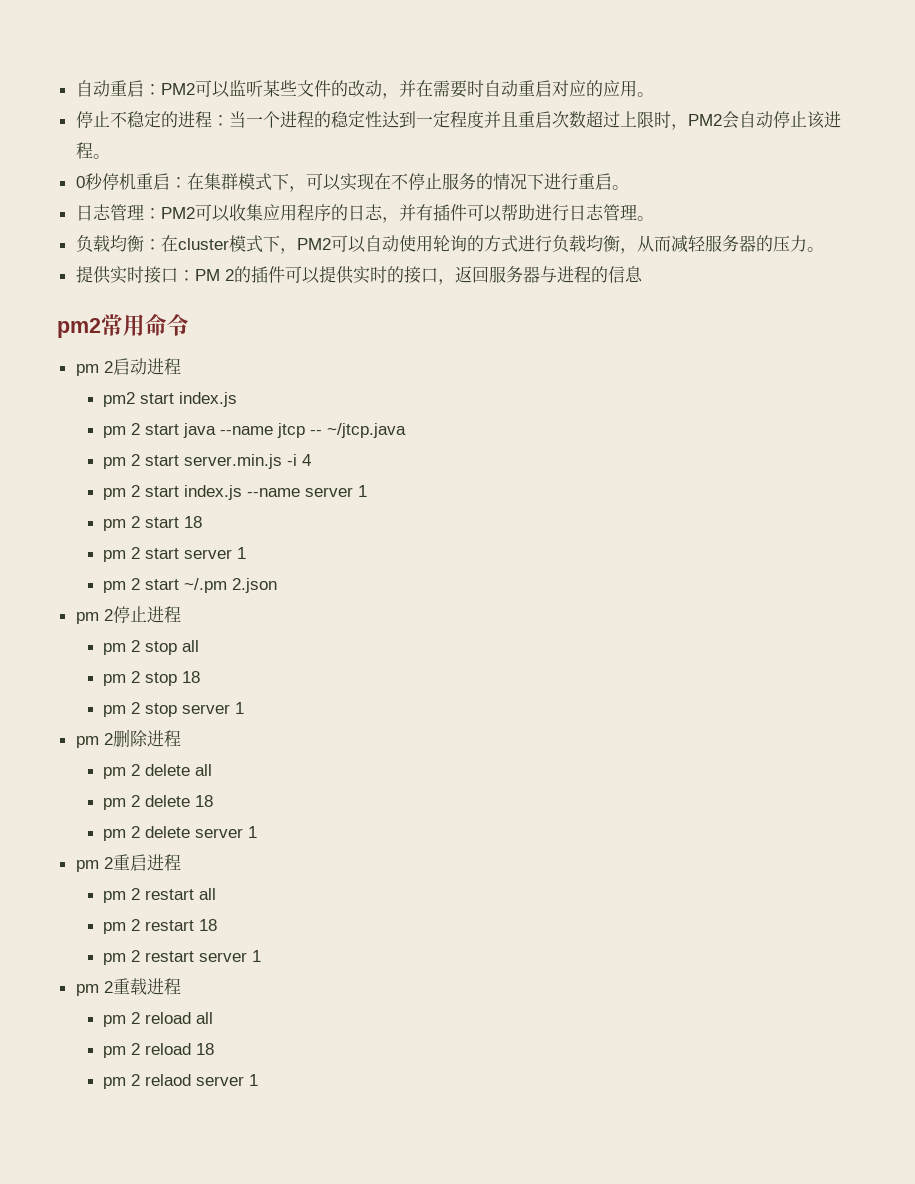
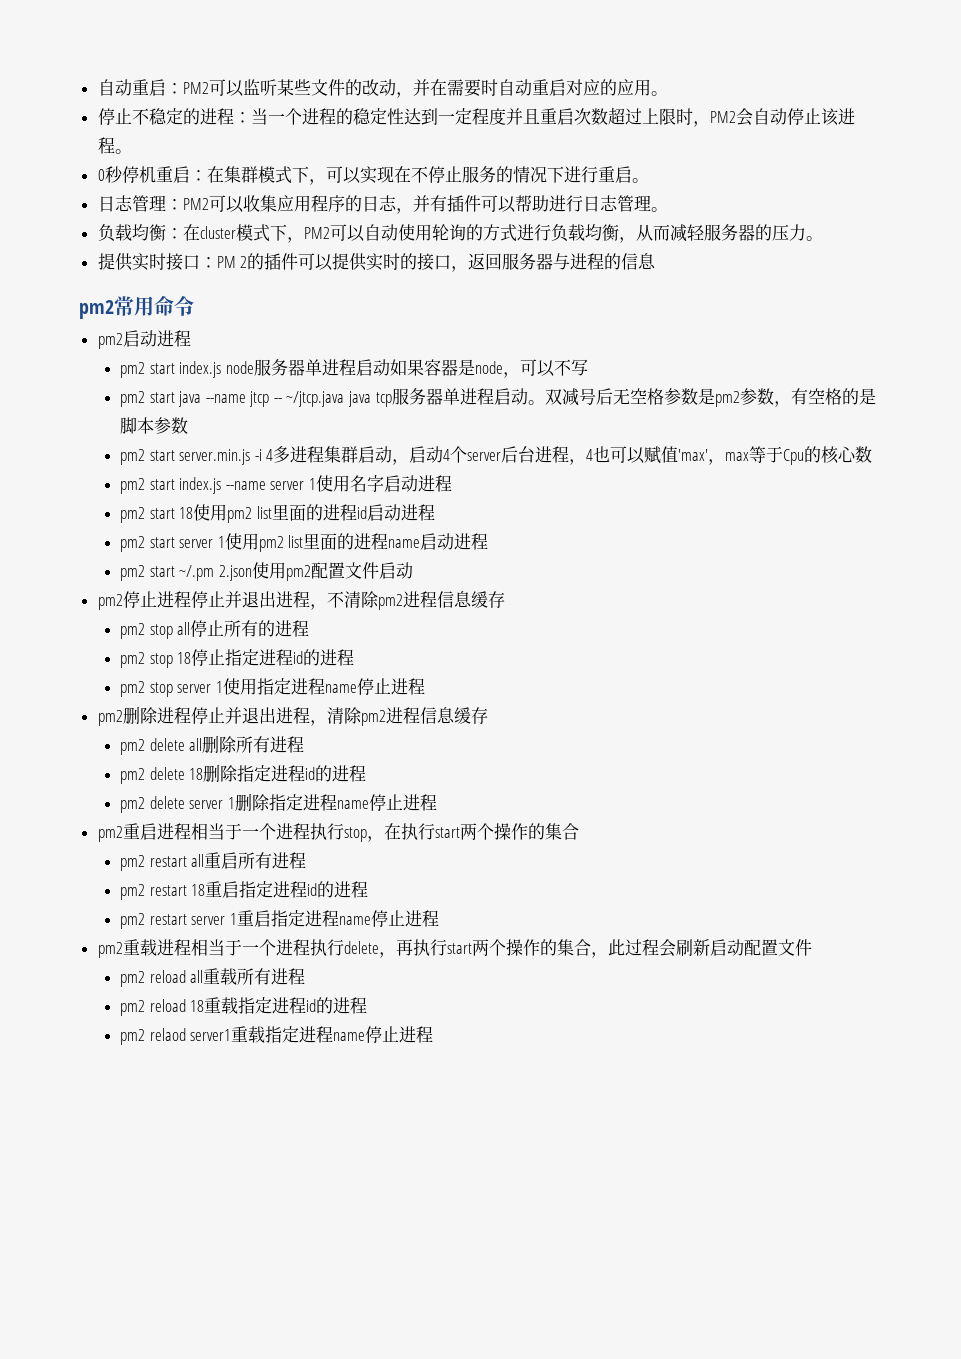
[75,361,113,376] pm 2 -> [97,333,123,349] pm2
[103,423,141,438] // pm 2 -> [225,359,588,378] [119,391,145,407] node服务器单进程启动如果容器是node，可以不写 // pm2
[103,454,312,469] [103,485,141,500] // pm 2 start server.min.js -i 4 // pm 2 -> [348,388,876,407] [119,417,188,434] [119,446,873,465] [119,478,145,494] java tcp服务器单进程启动。双减号后无空格参数是pm2参数，有空格的是脚本参数 // pm2 start server.min.js -i 4多进程集群启动，启动4个server后台进程，4也可以赋值'max'，max等于Cpu的核心数 // pm2
[103,516,203,531] [103,547,247,562] [103,578,278,593] [75,606,181,624] [103,640,200,655] [103,671,201,686] [103,702,245,717] [75,729,181,748] [103,764,213,779] [103,795,214,810] [103,826,258,841] [75,854,181,872] [103,888,217,903] [103,919,218,934] [103,950,262,965] [75,978,181,996] [103,1012,214,1027] [103,1043,215,1058] [103,1074,259,1089] // pm 2 start 18 // pm 2 start server 1 // pm 2 start ~/.pm 2.json // pm 2停止进程 // pm 2 stop all // pm 2 stop 18 // pm 2 stop server 1 // pm 2删除进程 // pm 2 delete all // pm 2 delete 18 // pm 2 delete server 1 // pm 2重启进程 // pm 2 restart all // pm 2 restart 18 // pm 2 restart server 1 // pm 2重载进程 // pm 2 reload all // pm 2 reload 18 // pm 2 relaod server 1 -> [315,475,452,492] [119,504,435,523] [119,533,489,552] [119,562,413,581] [97,591,505,610] [119,620,310,639] [119,649,355,668] [119,678,425,697] [97,706,488,726] [119,735,305,755] [119,764,367,784] [119,793,437,813] [97,823,579,842] [119,852,307,871] [119,881,369,900] [119,910,439,929] [97,939,812,958] [119,968,306,987] [119,997,368,1016] [119,1026,434,1045] 使用名字启动进程 // pm2 start 18使用pm2 list里面的进程id启动进程 // pm2 start server 1使用pm2 list里面的进程name启动进程 // pm2 start ~/.pm 2.json使用pm2配置文件启动 // pm2停止进程停止并退出进程，不清除pm2进程信息缓存 // pm2 stop all停止所有的进程 // pm2 stop 18停止指定进程id的进程 // pm2 stop server 1使用指定进程name停止进程 // pm2删除进程停止并退出进程，清除pm2进程信息缓存 // pm2 delete all删除所有进程 // pm2 delete 18删除指定进程id的进程 // pm2 delete server 1删除指定进程name停止进程 // pm2重启进程相当于一个进程执行stop，在执行start两个操作的集合 // pm2 restart all重启所有进程 // pm2 restart 18重启指定进程id的进程 // pm2 restart server 1重启指定进程name停止进程 // pm2重载进程相当于一个进程执行delete，再执行start两个操作的集合，此过程会刷新启动配置文件 // pm2 reload all重载所有进程 // pm2 reload 18重载指定进程id的进程 // pm2 relaod server1重载指定进程name停止进程

